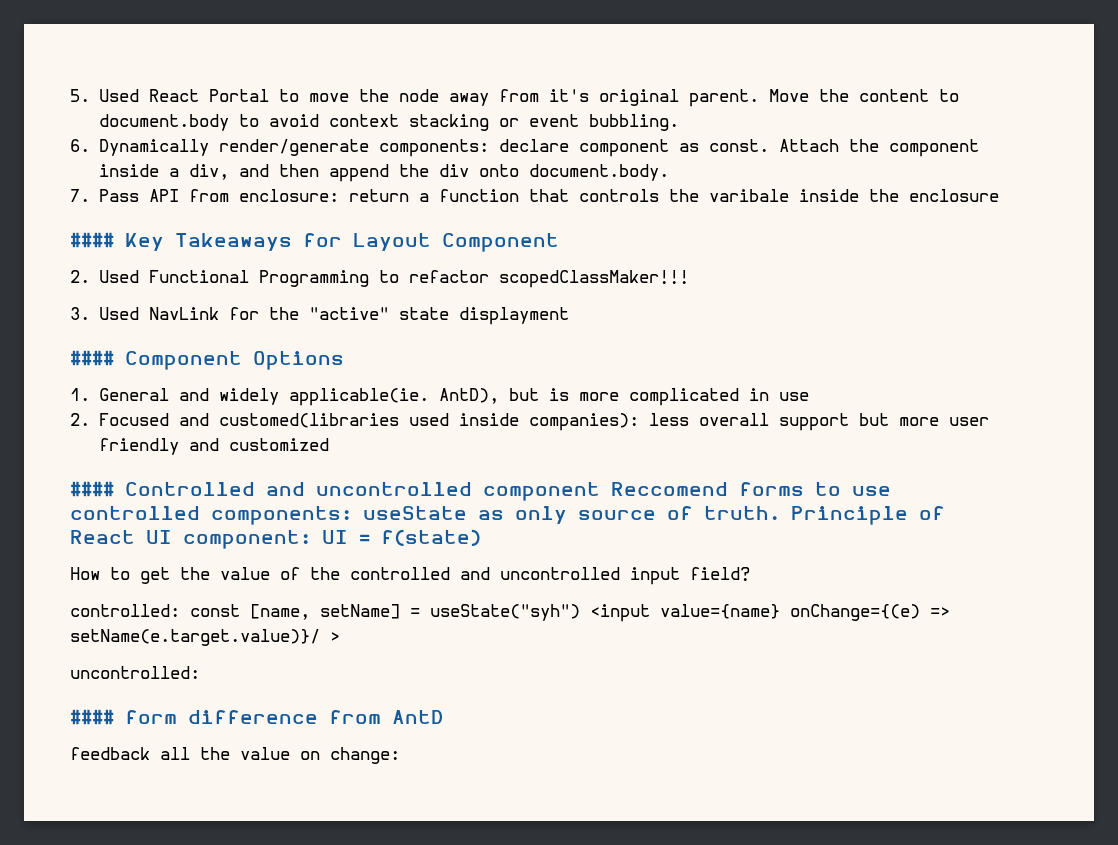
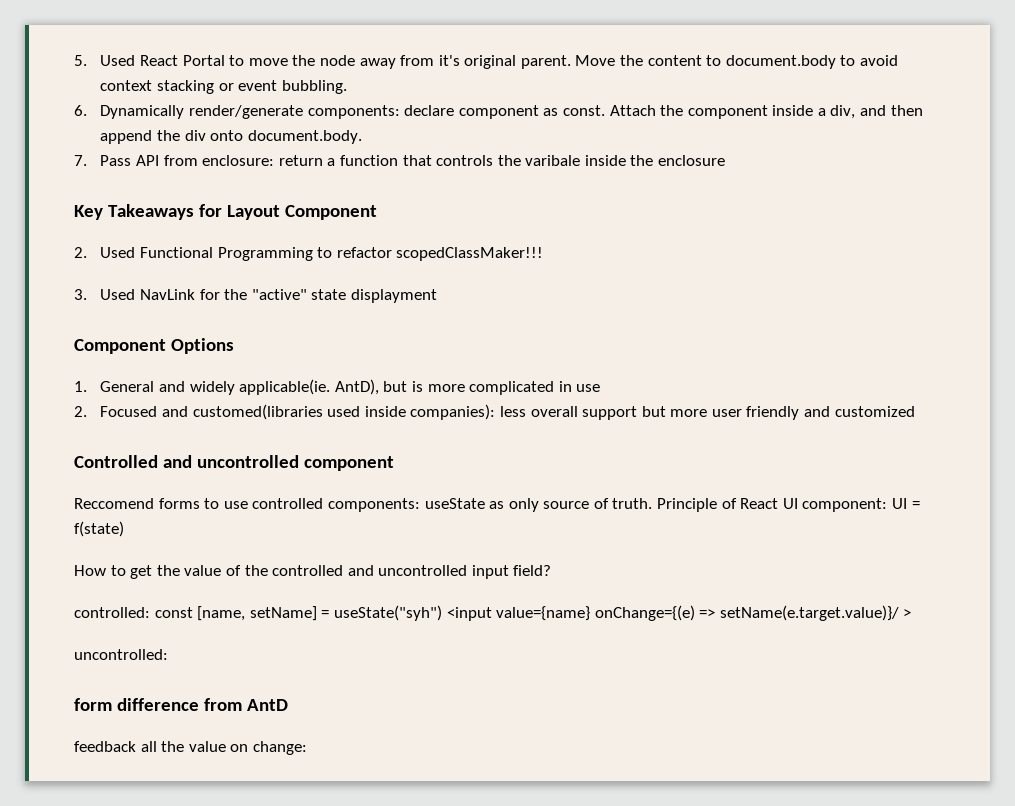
[70,232,114,248] #### -> (726, 160) none
[70,350,114,366] #### -> (437, 296) none
[70,481,114,497] #### -> (915, 411) none
(600, 491) none -> (394, 463) //
[70,709,114,725] #### -> (168, 654) none

